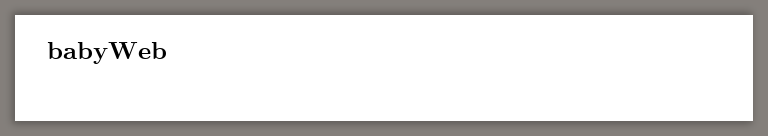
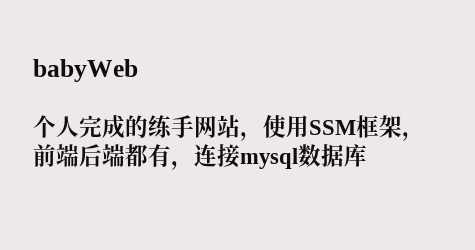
(167, 53) none -> [33,115,425,141] [33,144,367,170] // 个人完成的练手网站，使用SSM框架，前端后端都有，连接mysql数据库

